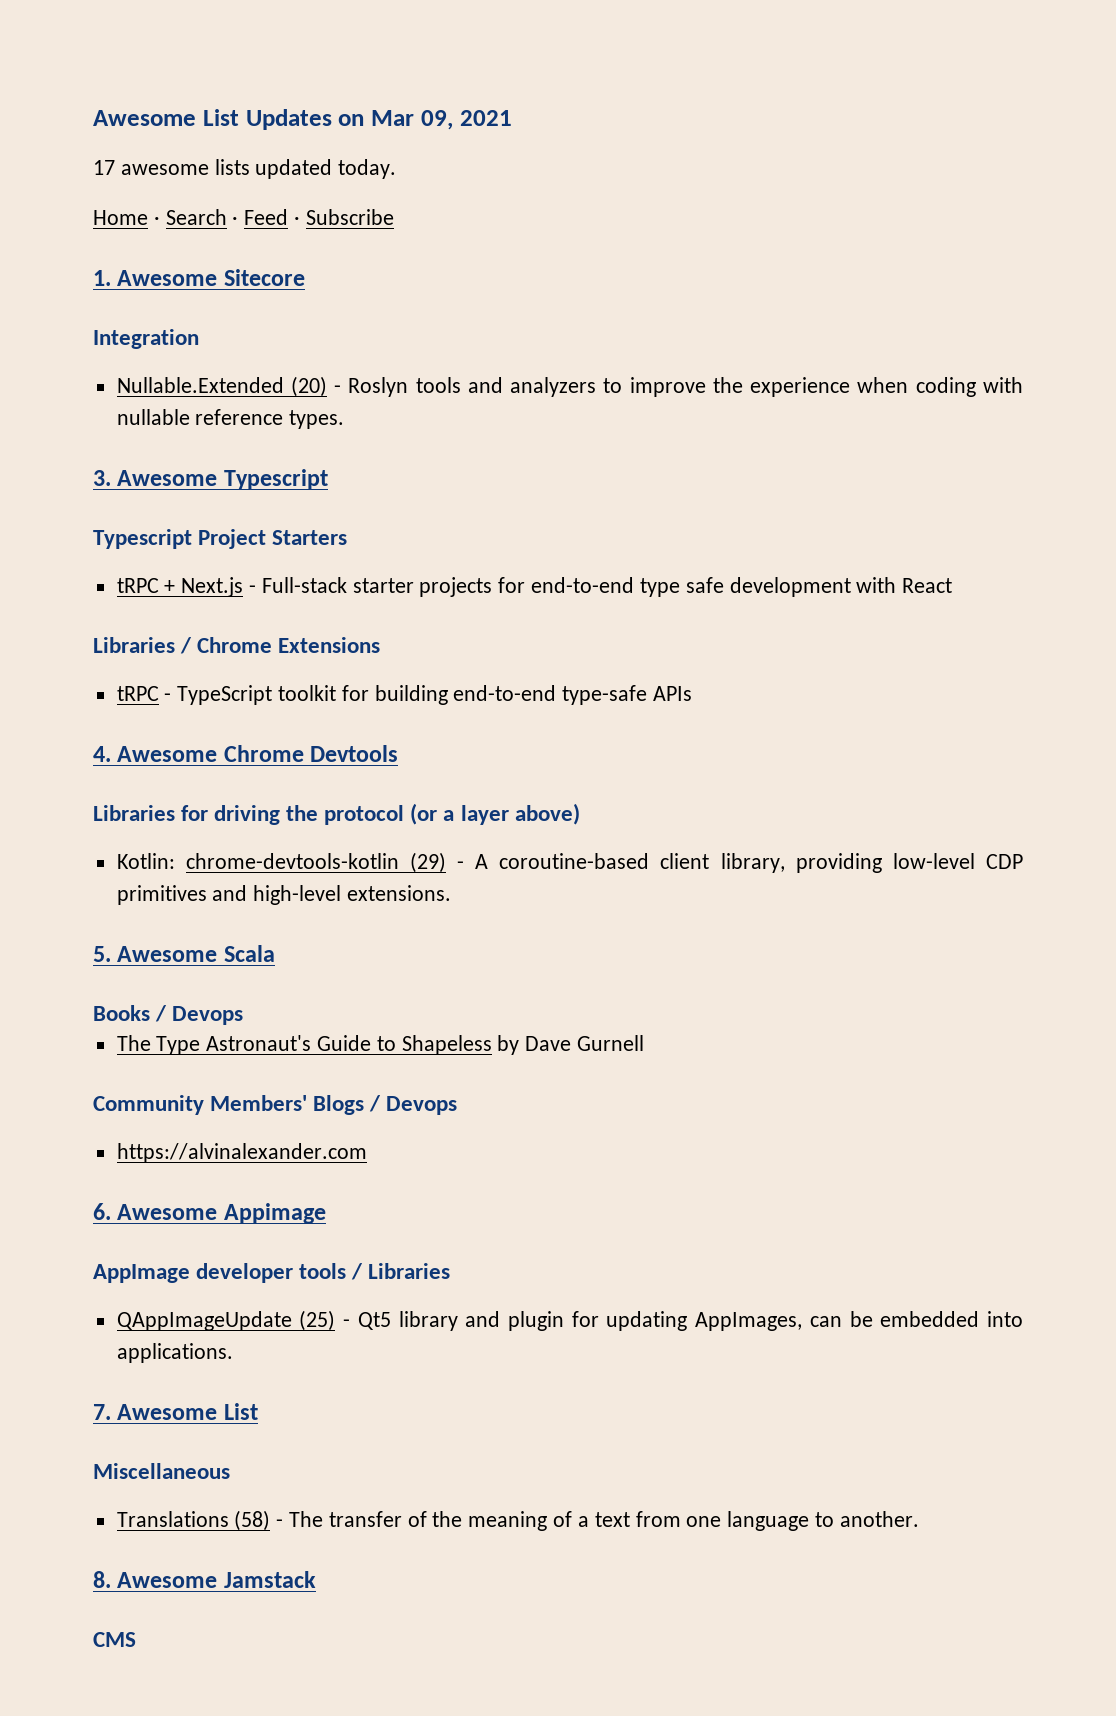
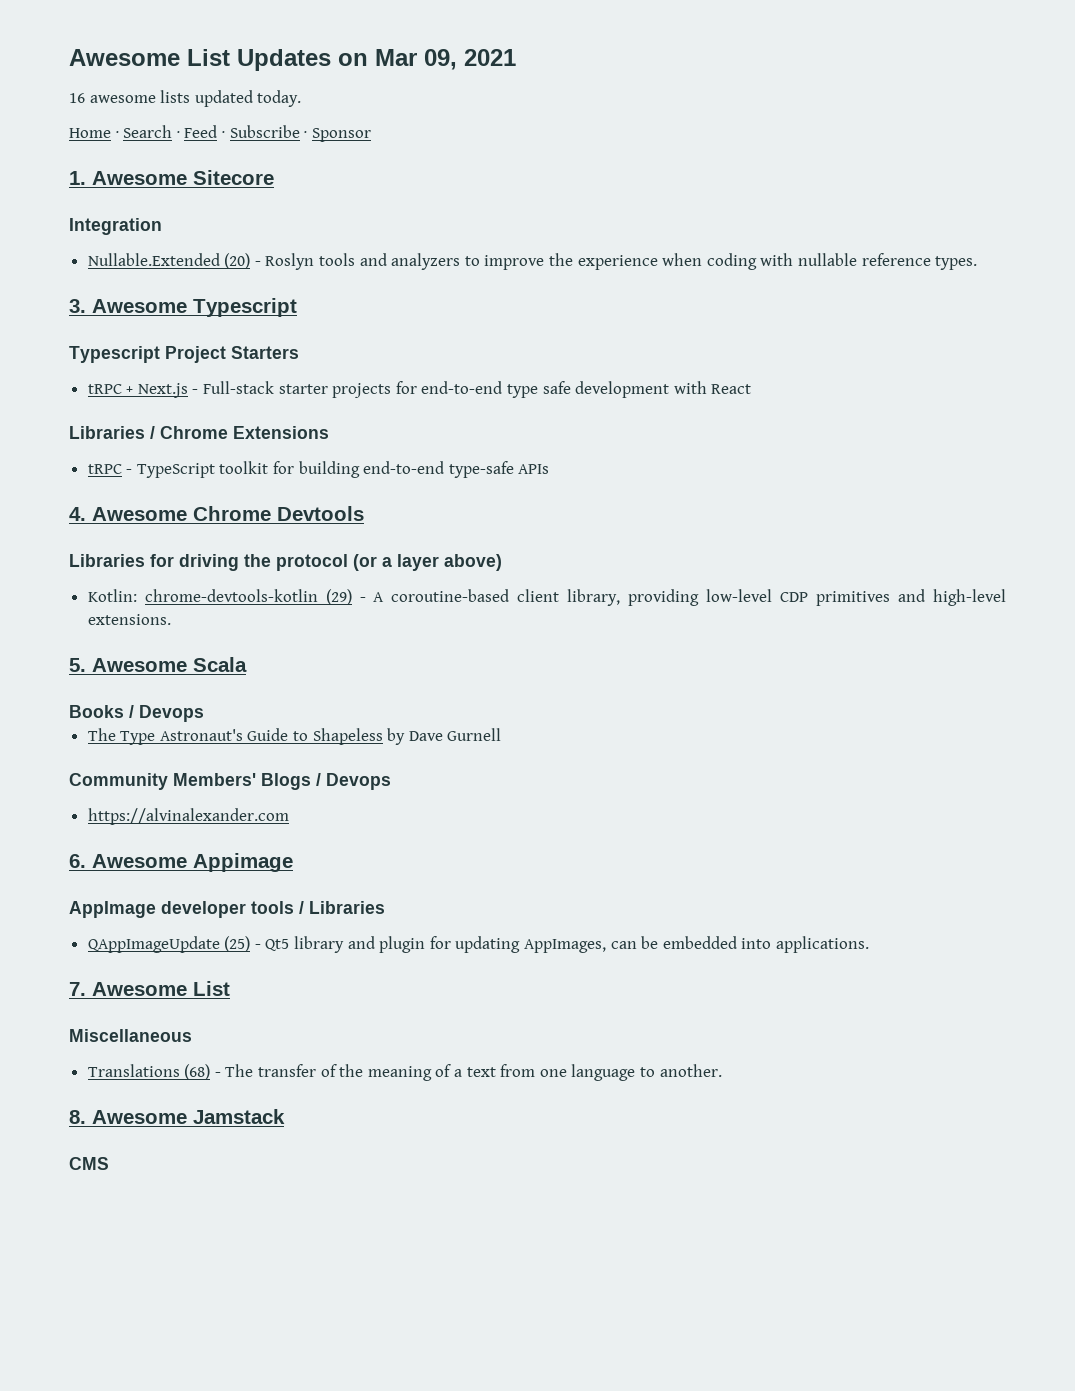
[93,160,115,175] 17 -> [69,93,85,103] 16
(394, 217) none -> [304,128,371,142] · Sponsor
[234,1510,271,1531] (58) -> [184,1064,211,1080] (68)

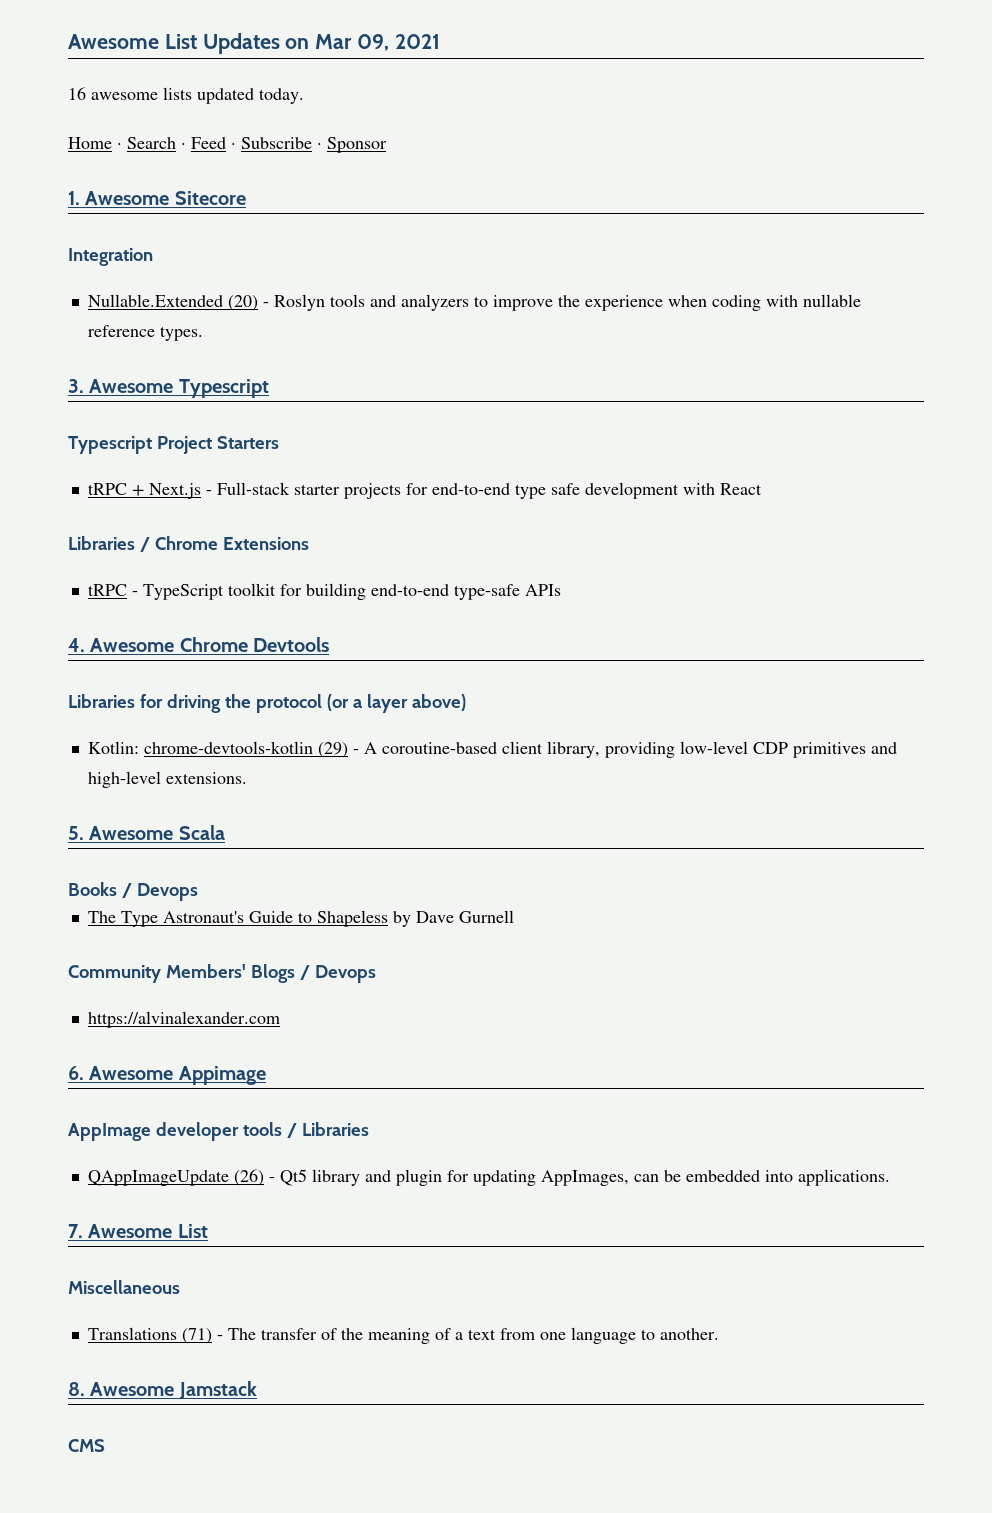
[224,936,251,952] (25) -> [233,1169,264,1186] (26)
[184,1064,211,1080] (68) -> [181,1328,212,1344] (71)

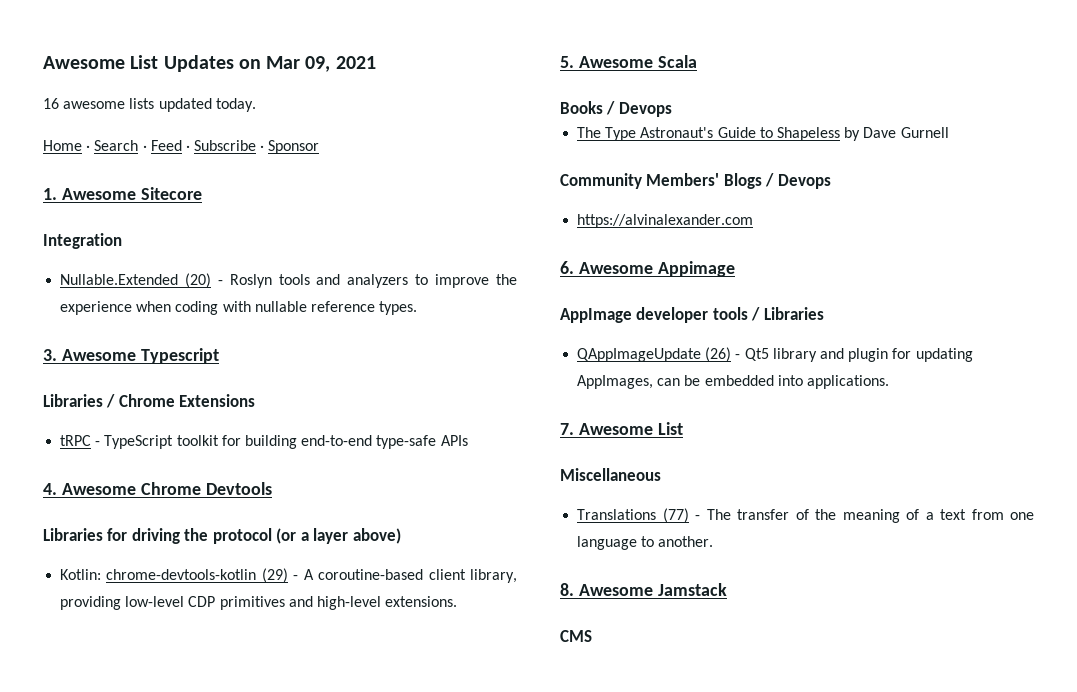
[68,436,279,454] [87,482,762,499] // Typescript Project Starters // tRPC + Next.js - Full-stack starter projects for end-to-end type safe development with React -> (219, 356) none
[181,1328,212,1344] (71) -> [662,508,689,523] (77)

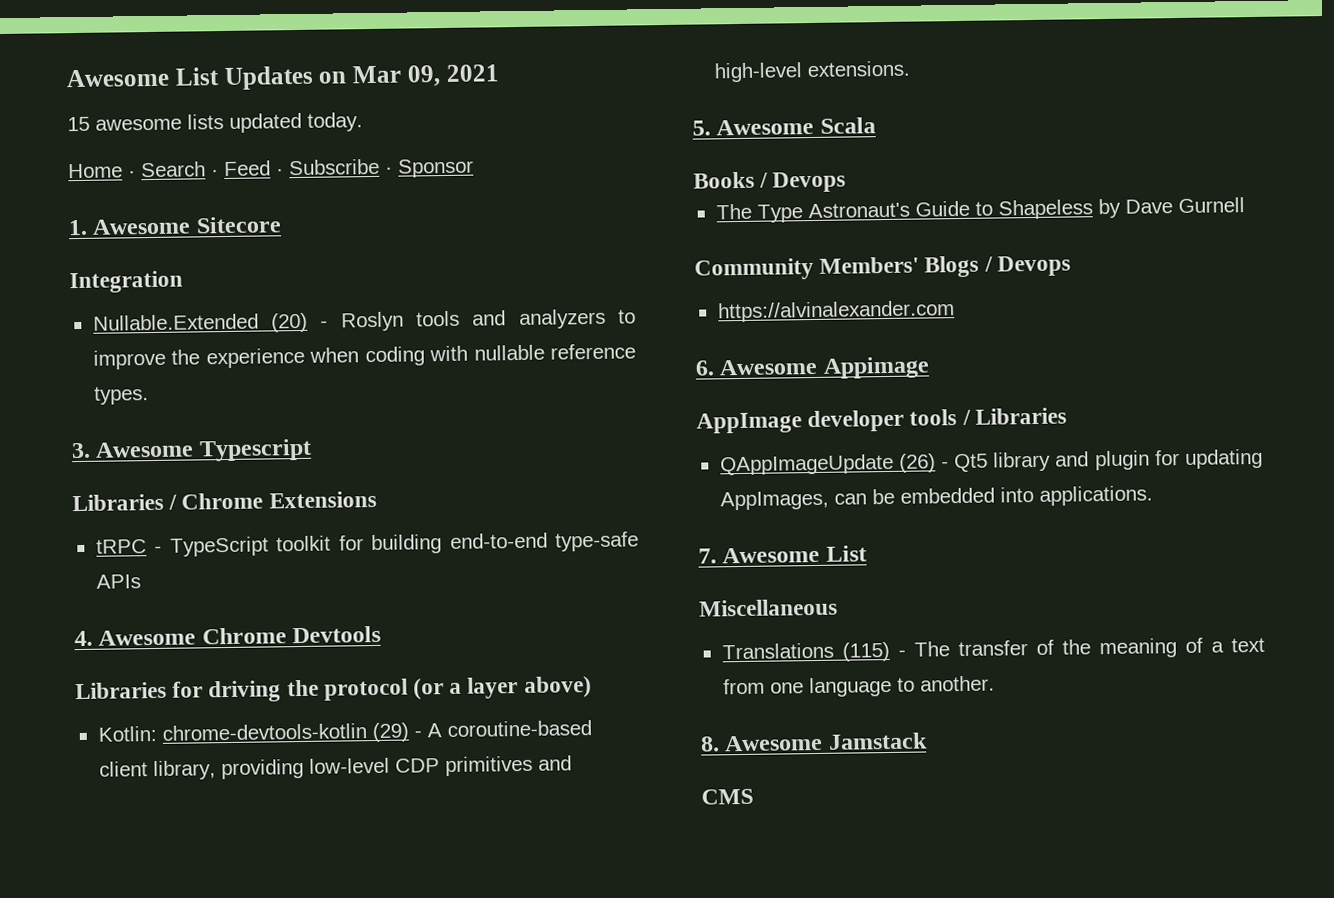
[43,98,59,109] 16 -> [67,116,90,132] 15
[662,508,689,523] (77) -> [841,641,890,662] (115)

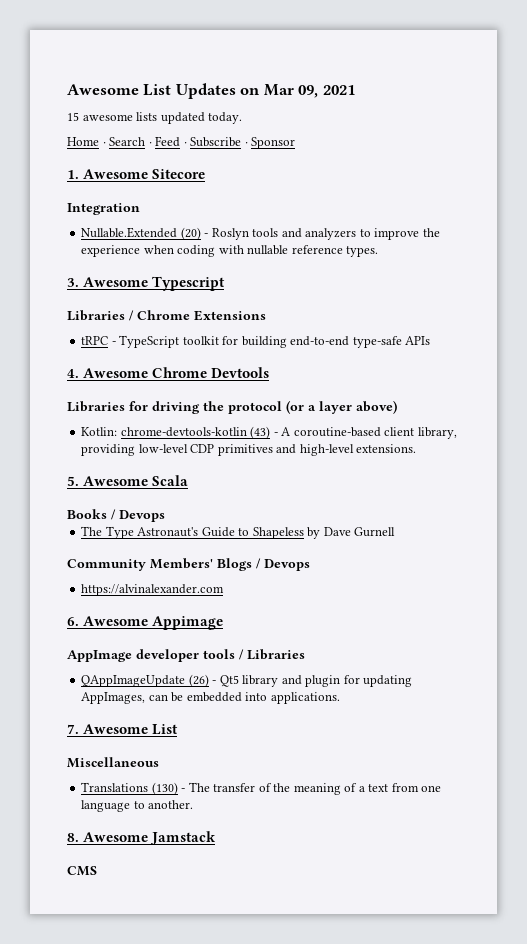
[371,722,409,743] (29) -> [250,426,271,439] (43)
[841,641,890,662] (115) -> [151,782,178,795] (130)

